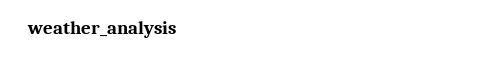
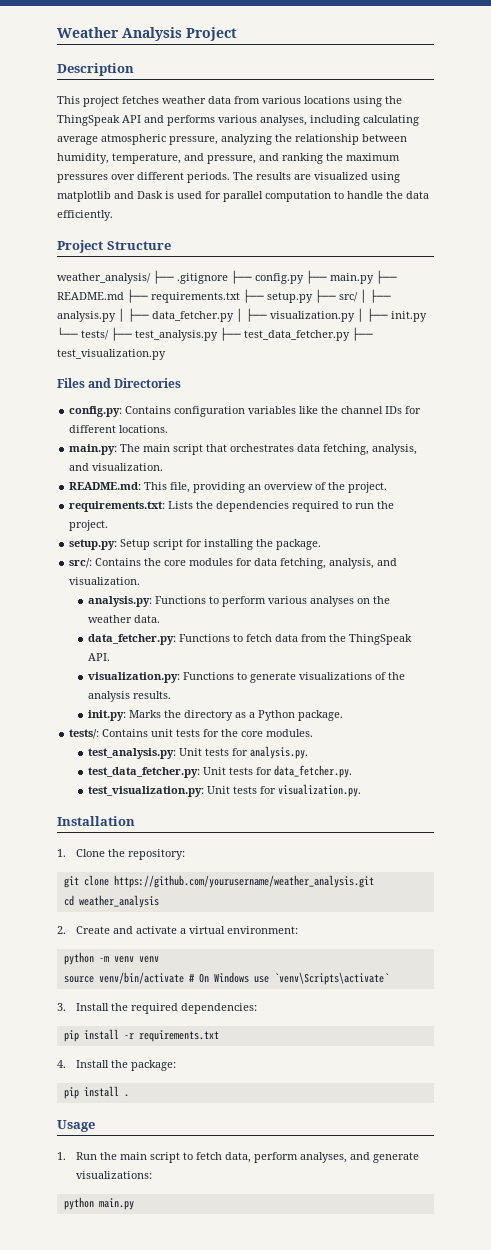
[27,21,176,38] weather_analysis -> [57,27,237,41] [57,63,134,76] [57,96,402,107] [57,115,419,126] [57,134,407,145] [57,153,400,164] [57,172,400,183] [57,191,429,202] [57,210,113,221] [57,240,171,253] [57,270,397,284] [57,289,391,303] [57,308,427,322] [57,327,373,341] [57,349,166,360] [57,378,182,388] [69,406,422,417] [69,425,169,433] [69,444,418,455] [69,463,164,471] [69,482,388,493] [69,501,395,512] [69,520,109,531] [69,539,322,550] [69,558,398,569] [69,577,141,585] [88,596,391,607] [88,615,161,623] [88,634,413,645] [88,653,111,661] [88,672,406,683] [88,691,172,702] [88,710,344,721] [69,729,314,739] [88,746,309,759] [88,765,353,778] [88,784,362,797] [57,816,135,826] [57,849,185,860] [63,875,374,888] [63,895,159,908] [57,926,298,934] [63,952,159,965] [63,972,389,985] [57,1003,257,1014] [63,1029,219,1042] [57,1060,176,1071] [63,1086,129,1099] [57,1120,95,1132] [57,1152,419,1163] [75,1171,152,1179] [63,1197,134,1210] Weather Analysis Project // Description // This project fetches weather data from various locations using the ThingSpeak API and performs various analyses, including calculating average atmospheric pressure, analyzing the relationship between humidity, temperature, and pressure, and ranking the maximum pressures over different periods. The results are visualized using matplotlib and Dask is used for parallel computation to handle the data efficiently. // Project Structure // weather_analysis/ ├── .gitignore ├── config.py ├── main.py ├── README.md ├── requirements.txt ├── setup.py ├── src/ │ ├── analysis.py │ ├── data_fetcher.py │ ├── visualization.py │ ├── init.py └── tests/ ├── test_analysis.py ├── test_data_fetcher.py ├── test_visualization.py // Files and Directories // config.py: Contains configuration variables like the channel IDs for different locations. // main.py: The main script that orchestrates data fetching, analysis, and visualization. // README.md: This file, providing an overview of the project. // requirements.txt: Lists the dependencies required to run the project. // setup.py: Setup script for installing the package. // src/: Contains the core modules for data fetching, analysis, and visualization. // analysis.py: Functions to perform various analyses on the weather data. // data_fetcher.py: Functions to fetch data from the ThingSpeak API. // visualization.py: Functions to generate visualizations of the analysis results. // init.py: Marks the directory as a Python package. // tests/: Contains unit tests for the core modules. // test_analysis.py: Unit tests for analysis.py. // test_data_fetcher.py: Unit tests for data_fetcher.py. // test_visualization.py: Unit tests for visualization.py. // Installation // 1. Clone the repository: // git clone https://github.com/yourusername/weather_analysis.git // cd weather_analysis // 2. Create and activate a virtual environment: // python -m venv venv // source venv/bin/activate # On Windows use `venv\Scripts\activate` // 3. Install the required dependencies: // pip install -r requirements.txt // 4. Install the package: // pip install . // Usage // 1. Run the main script to fetch data, perform analyses, and generate visualizations: // python main.py

